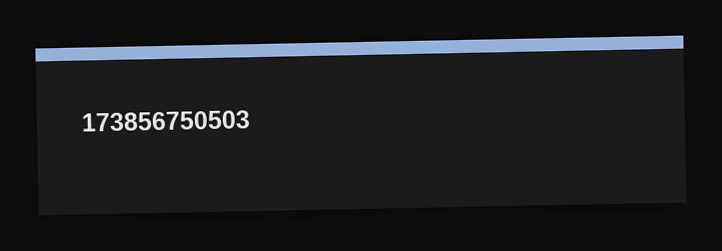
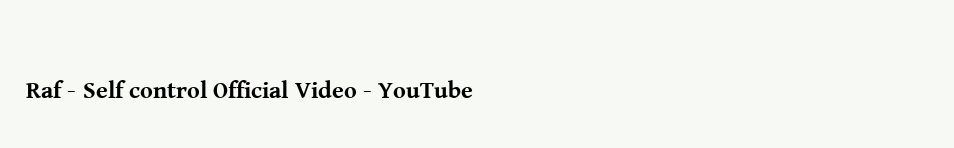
[81,110,251,132] 173856750503 -> [26,80,474,98] Raf - Self control Official Video - YouTube

